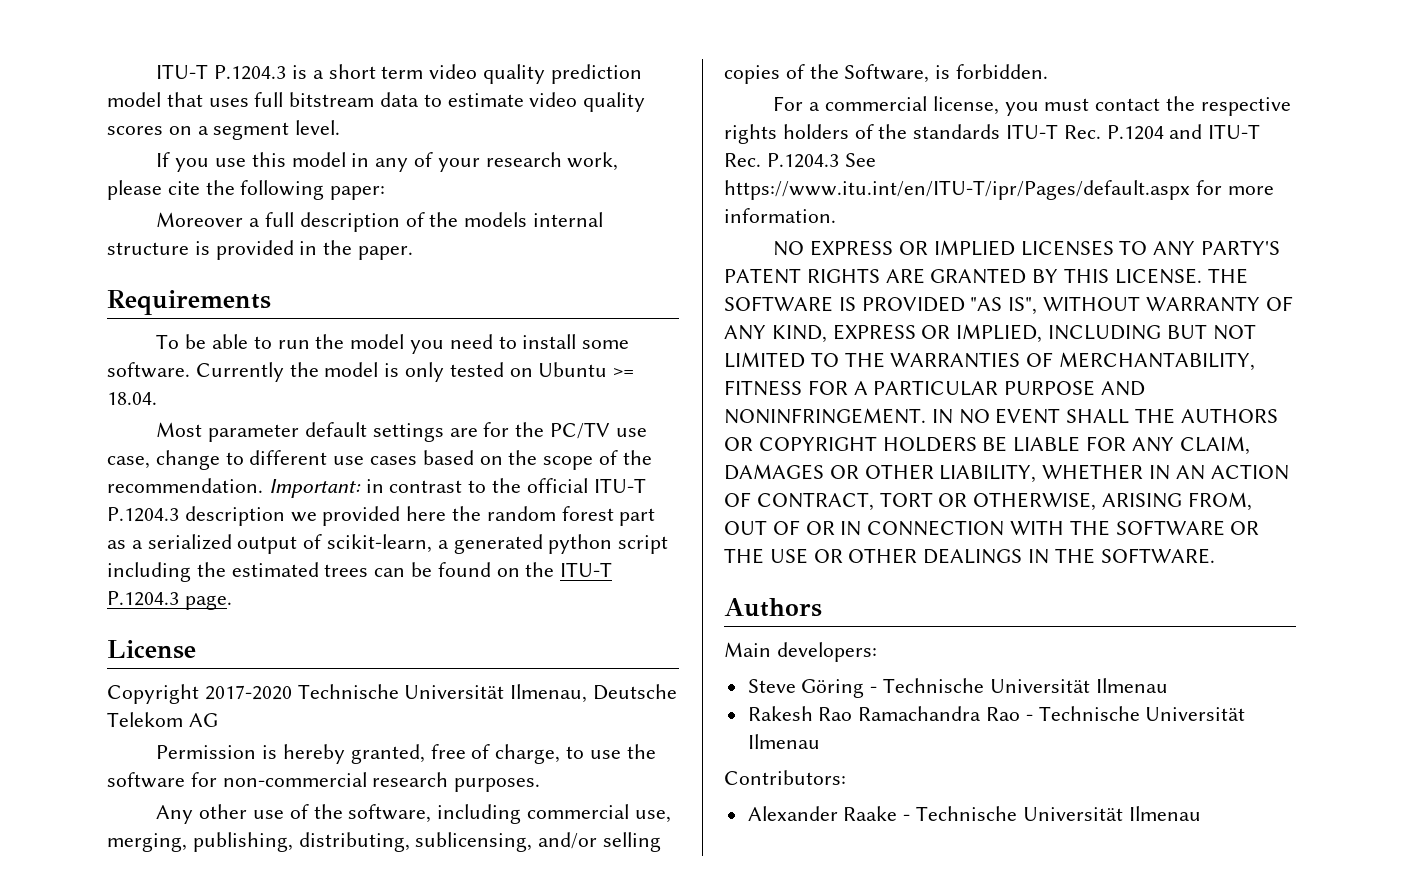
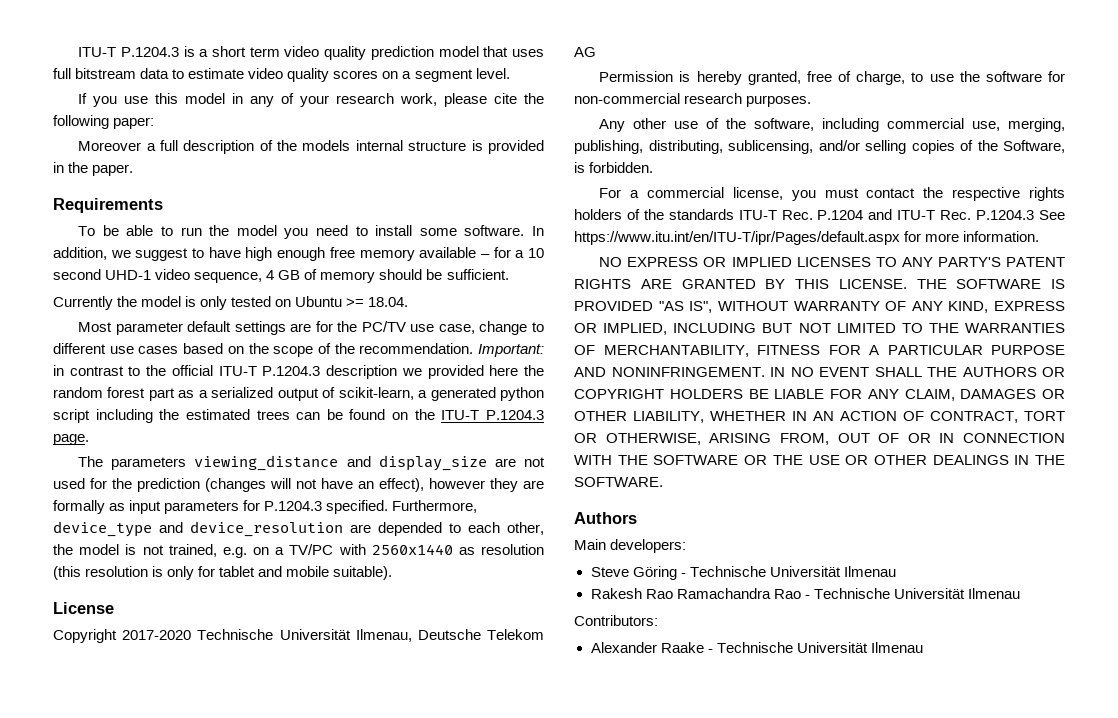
(190, 370) none -> [532,226,544,236] [53,247,544,261] [53,269,509,283] In addition, we suggest to have high enough free memory available – for a 10 second UHD-1 video sequence, 4 GB of memory should be sufficient. //
(232, 602) none -> [78,455,545,471] [53,478,544,492] [53,500,478,514] [53,521,544,537] [53,544,544,558] [53,566,393,580] // The parameters viewing_distance and display_size are not used for the prediction (changes will not have an effect), however they are formally as input parameters for P.1204.3 specified. Furthermore, device_type and device_resolution are depended to each other, the model is not trained, e.g. on a TV/PC with 2560x1440 as resolution (this resolution is only for tablet and mobile suitable).

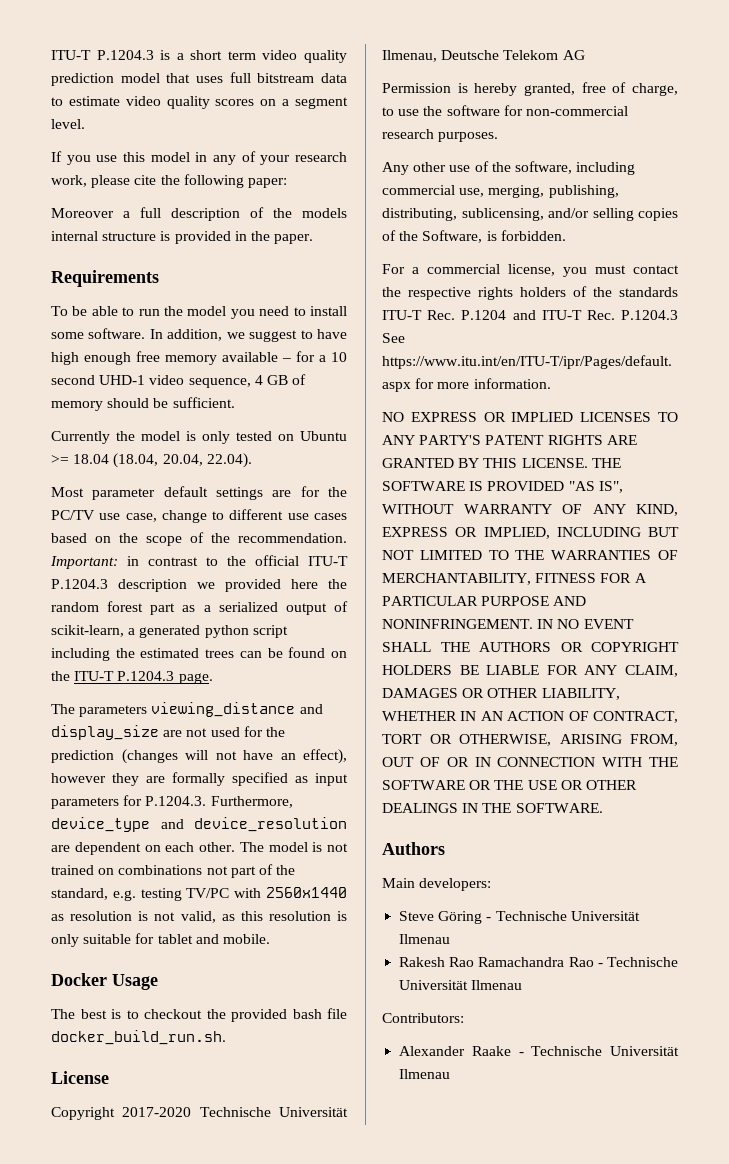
[368,297,409,307] 18.04. -> [73,453,252,468] 18.04 (18.04, 20.04, 22.04).
(105, 507) none -> [232,772,288,786] specified
[264,500,389,514] P.1204.3 specified. -> [145,796,207,806] P.1204.3.
[378,522,544,536] [53,544,285,558] depended to each other, the model is not trained, e.g. on a -> [74,842,348,855] [51,864,296,878] [51,888,182,901] dependent on each other. The model is not trained on combinations not part of the standard, e.g. testing
[53,566,81,580] (this -> [138,911,263,923] is not valid, as this
(195, 573) none -> [83,934,132,944] suitable
[286,566,393,580] mobile suitable). -> [222,934,270,944] [51,973,158,990] [51,1008,347,1022] [51,1030,226,1045] mobile. // Docker Usage // The best is to checkout the provided bash file docker_build_run.sh.

